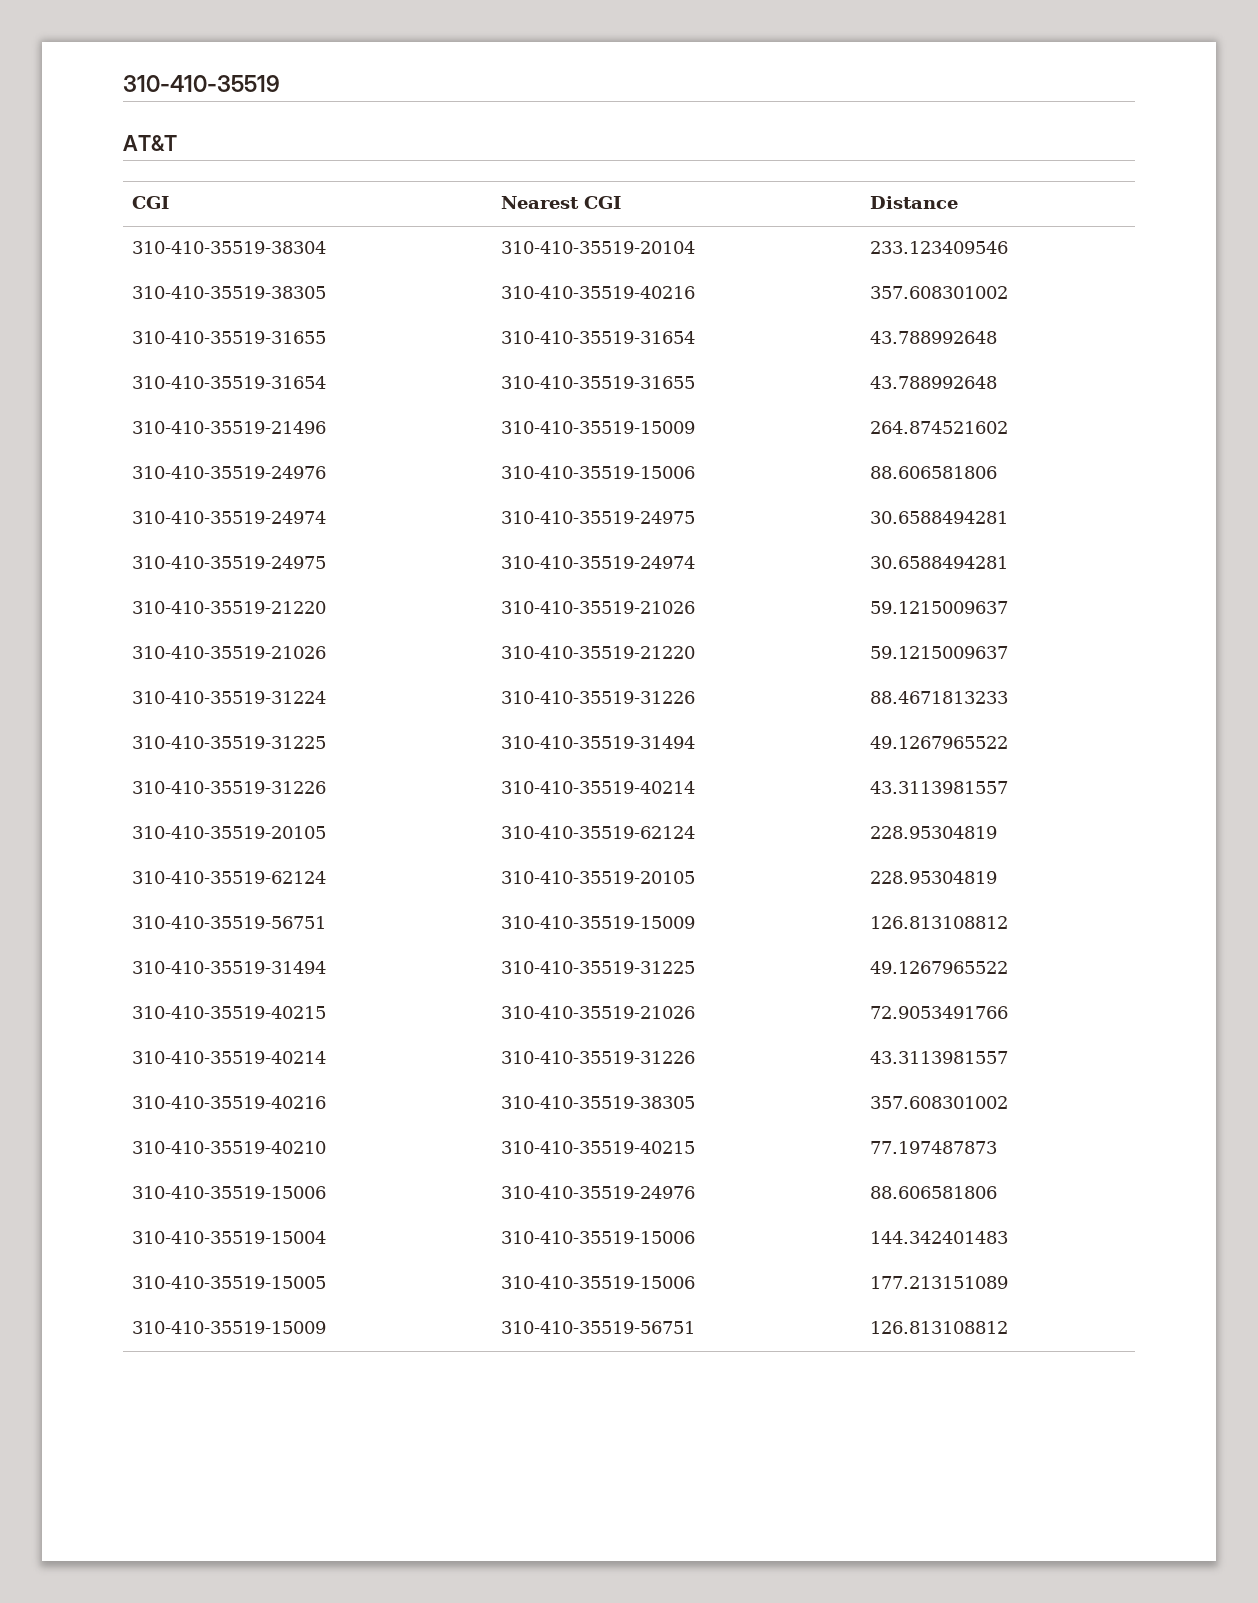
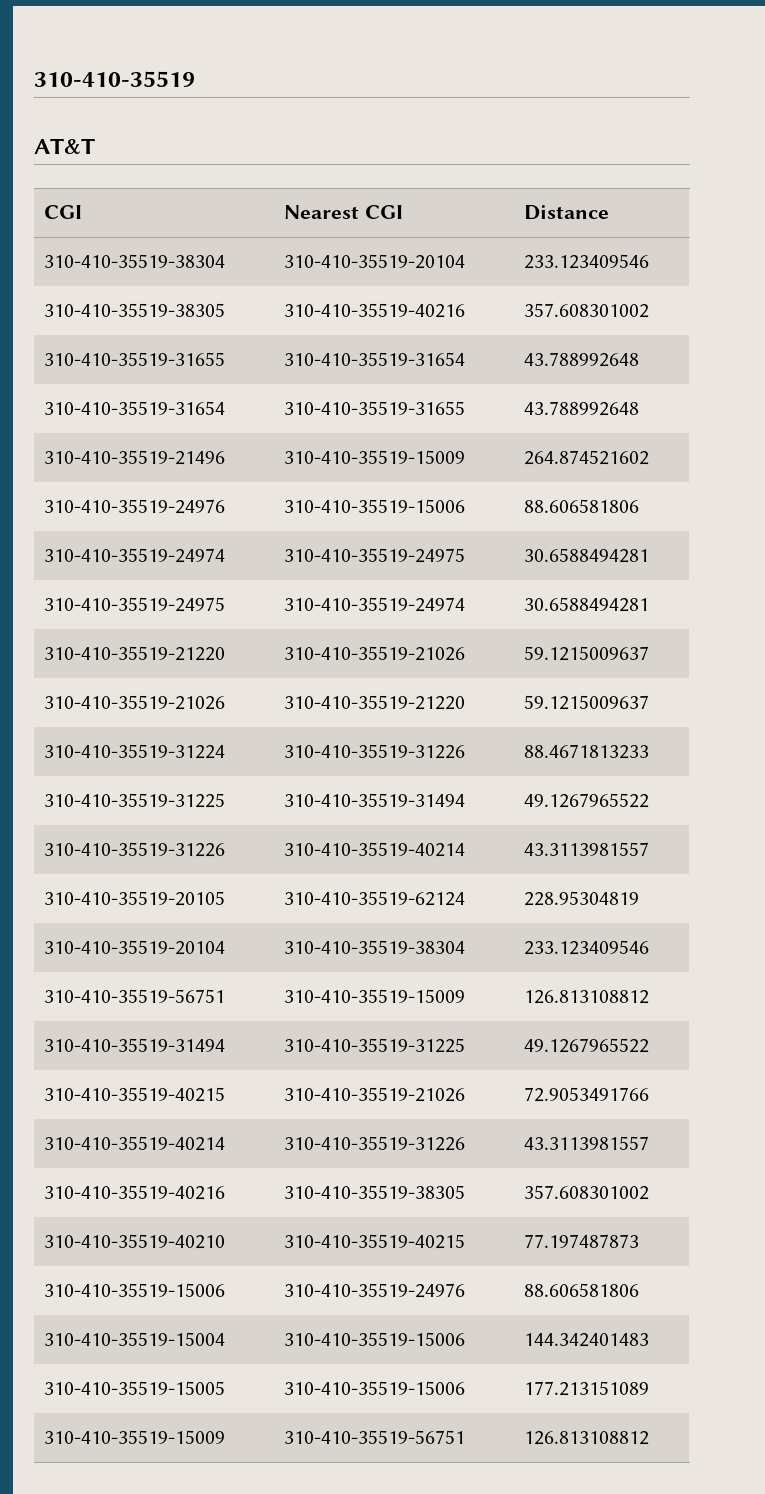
[131,871,326,884] [500,871,695,884] [869,871,997,884] 310-410-35519-62124 | 310-410-35519-20105 | 228.95304819 -> [44,940,226,955] [284,940,466,954] [524,940,650,955] 310-410-35519-20104 | 310-410-35519-38304 | 233.123409546

